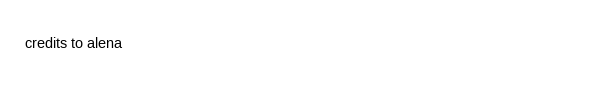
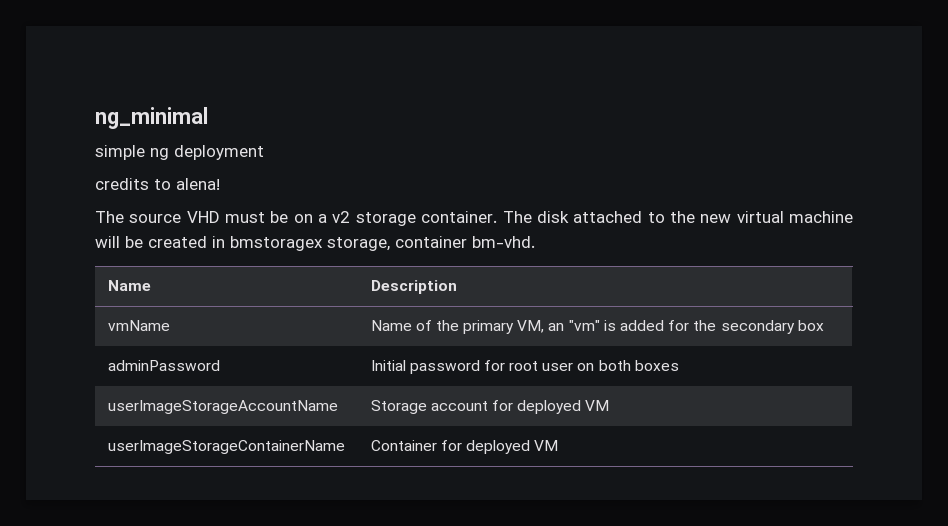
[25,37,123,48] credits to alena -> [95,107,208,129] [95,145,264,160] [95,178,220,190] [95,211,854,226] [95,236,535,251] [107,280,151,291] [370,280,457,294] [107,320,170,331] [370,320,824,334] [107,360,220,371] [370,360,679,374] [107,400,338,414] [370,400,610,414] [107,440,345,454] [370,440,559,454] ng_minimal // simple ng deployment // credits to alena! // The source VHD must be on a v2 storage container. The disk attached to the new virtual machine will be created in bmstoragex storage, container bm-vhd. // Name | Description // vmName | Name of the primary VM, an "vm" is added for the secondary box // adminPassword | Initial password for root user on both boxes // userImageStorageAccountName | Storage account for deployed VM // userImageStorageContainerName | Container for deployed VM

